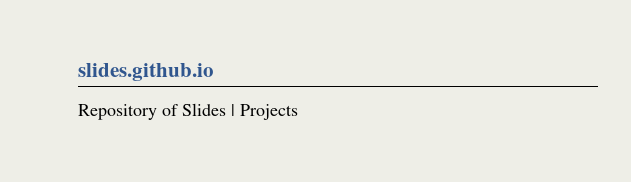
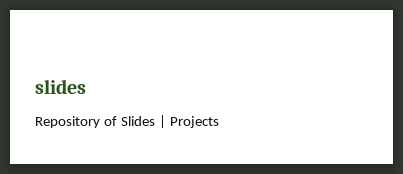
[78,63,214,81] slides.github.io -> [35,79,86,94] slides

